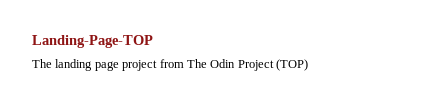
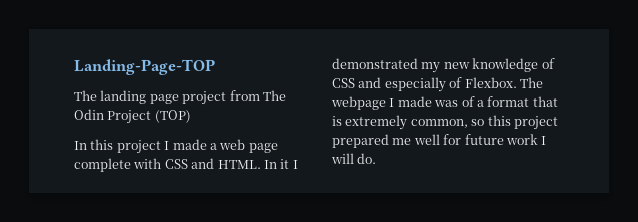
(308, 65) none -> [74,139,278,154] [74,158,298,172] [332,58,555,73] [332,77,543,92] [331,96,558,110] [332,115,558,130] [332,134,547,148] [331,153,377,164] // In this project I made a web page complete with CSS and HTML. In it I demonstrated my new knowledge of CSS and especially of Flexbox. The webpage I made was of a format that is extremely common, so this project prepared me well for future work I will do.

